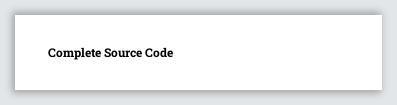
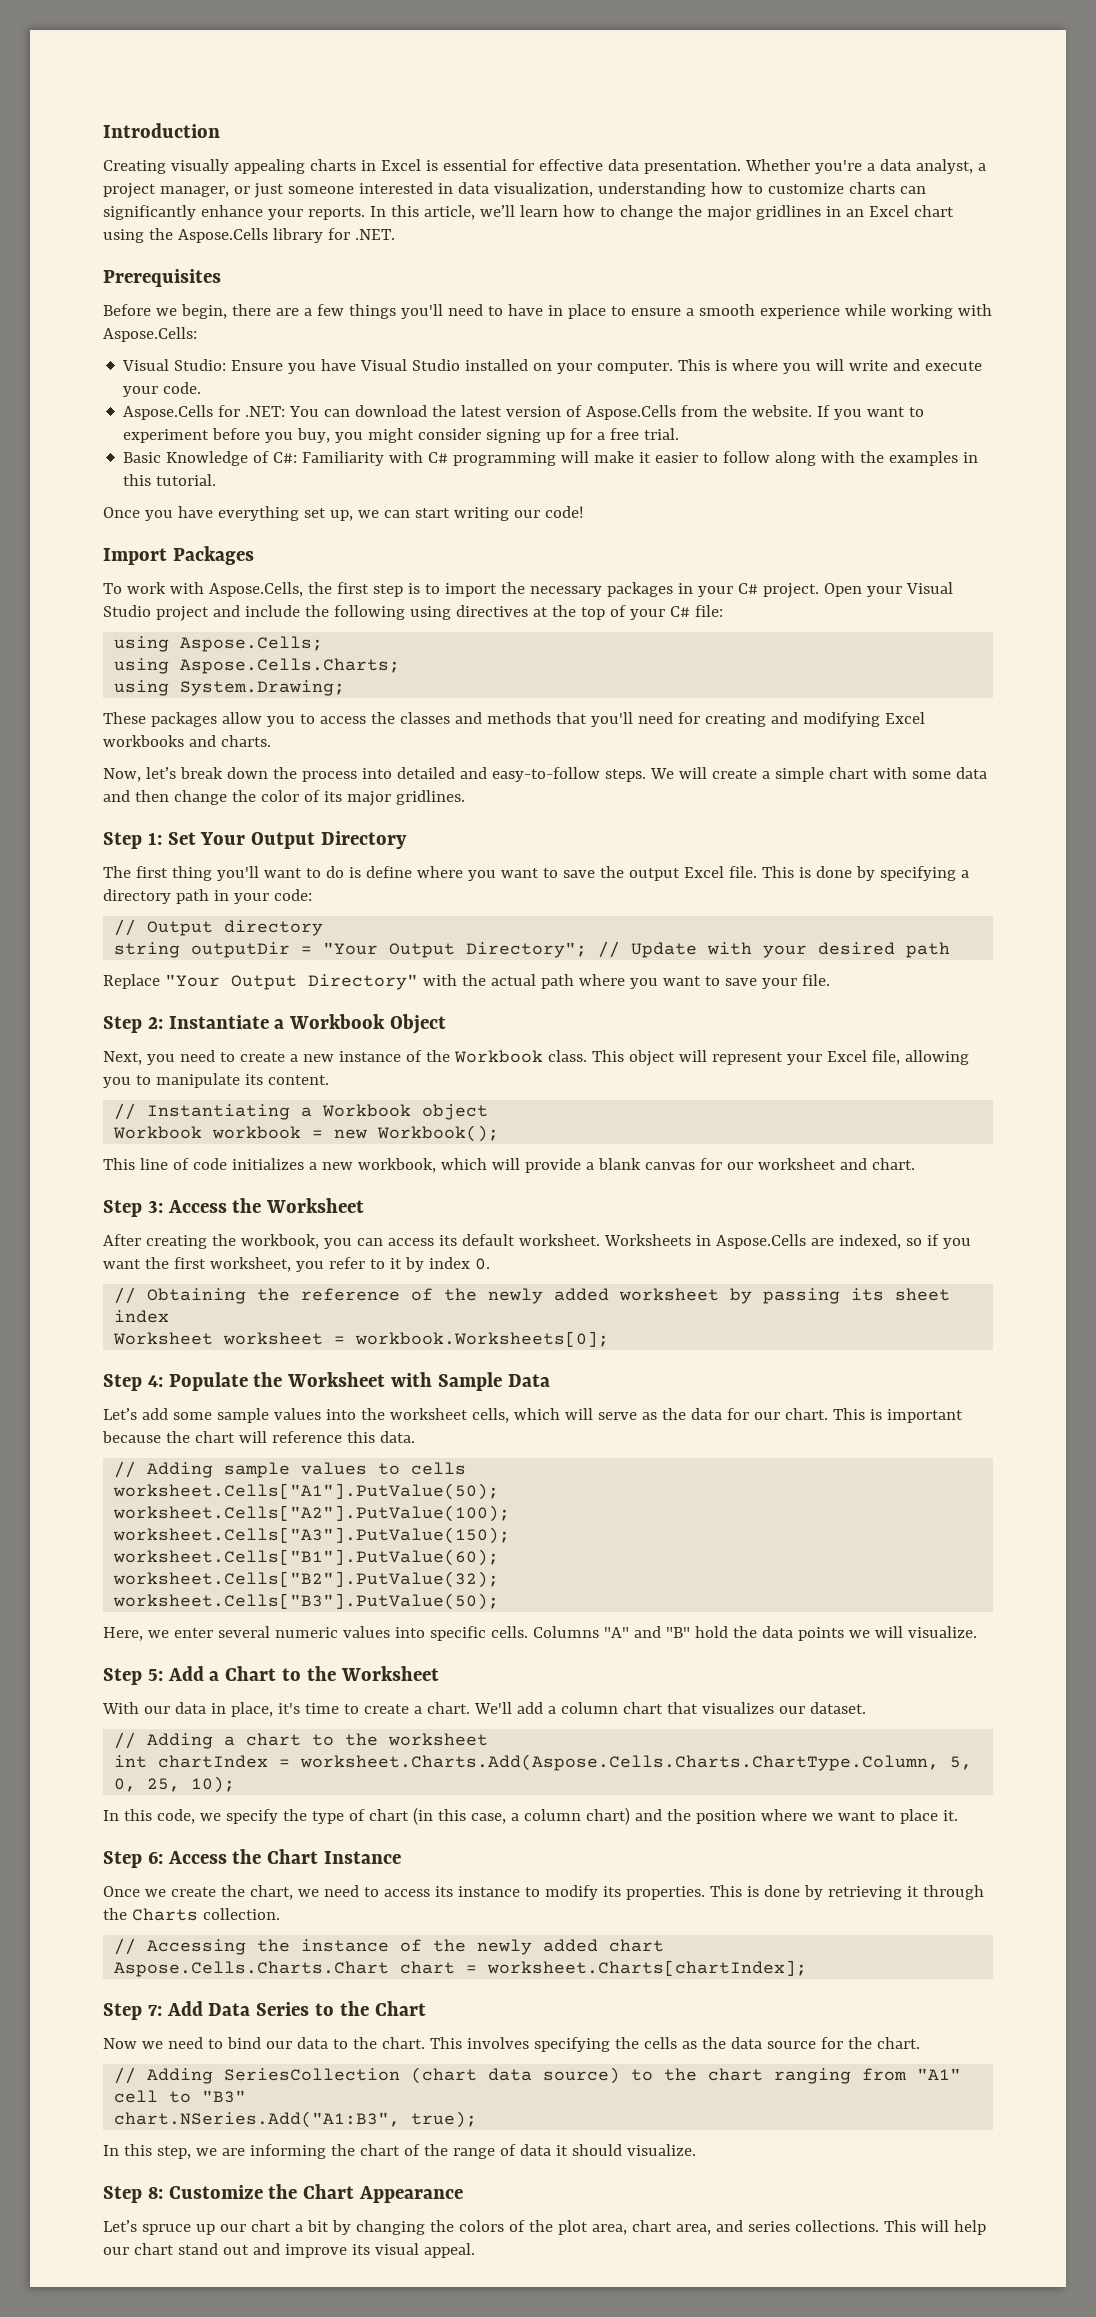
[48,47,174,60] Complete Source Code -> [103,123,220,138] [103,159,986,174] [103,182,926,198] [103,205,954,221] [103,228,395,243] [103,269,221,287] [103,304,992,319] [103,327,197,342] [122,359,983,374] [123,382,202,397] [123,405,925,420] [123,428,680,443] [123,451,979,466] [123,474,217,486] [103,506,584,521] [103,546,254,565] [103,582,953,598] [103,605,723,621] [114,636,324,652] [114,658,401,674] [114,680,346,696] [103,712,925,727] [103,735,271,747] [103,767,987,782] [103,790,465,806] [103,831,408,849] [103,866,969,881] [103,889,312,904] [114,919,324,936] [114,941,951,958] [103,974,830,990] [103,1014,447,1034] [103,1050,969,1066] [103,1073,329,1088] [114,1103,489,1120] [113,1125,500,1142] [103,1158,915,1173] [103,1198,365,1217] [103,1234,971,1249] [103,1257,490,1272] [114,1287,951,1304] [114,1310,170,1323] [113,1331,610,1347] [103,1372,550,1391] [103,1408,963,1423] [102,1431,415,1443] [114,1461,467,1478] [113,1483,500,1500] [113,1505,511,1522] [113,1527,511,1544] [113,1549,500,1566] [113,1571,500,1588] [113,1593,500,1610] [103,1626,977,1641] [103,1666,439,1685] [102,1702,866,1717] [114,1732,489,1749] [114,1754,973,1771] [114,1776,236,1793] [103,1807,958,1825] [103,1849,402,1868] [103,1885,984,1900] [103,1908,280,1921] [114,1938,665,1955] [114,1960,808,1977] [103,2001,426,2020] [103,2037,920,2052] [114,2067,962,2084] [114,2090,247,2103] [114,2111,478,2128] [103,2144,696,2159] [103,2184,464,2203] [103,2220,986,2235] [103,2243,475,2258] Introduction // Creating visually appealing charts in Excel is essential for effective data presentation. Whether you're a data analyst, a project manager, or just someone interested in data visualization, understanding how to customize charts can significantly enhance your reports. In this article, we’ll learn how to change the major gridlines in an Excel chart using the Aspose.Cells library for .NET. // Prerequisites // Before we begin, there are a few things you'll need to have in place to ensure a smooth experience while working with Aspose.Cells: // Visual Studio: Ensure you have Visual Studio installed on your computer. This is where you will write and execute your code. // Aspose.Cells for .NET: You can download the latest version of Aspose.Cells from the website. If you want to experiment before you buy, you might consider signing up for a free trial. // Basic Knowledge of C#: Familiarity with C# programming will make it easier to follow along with the examples in this tutorial. // Once you have everything set up, we can start writing our code! // Import Packages // To work with Aspose.Cells, the first step is to import the necessary packages in your C# project. Open your Visual Studio project and include the following using directives at the top of your C# file: // using Aspose.Cells; // using Aspose.Cells.Charts; // using System.Drawing; // These packages allow you to access the classes and methods that you'll need for creating and modifying Excel workbooks and charts. // Now, let’s break down the process into detailed and easy-to-follow steps. We will create a simple chart with some data and then change the color of its major gridlines. // Step 1: Set Your Output Directory // The first thing you'll want to do is define where you want to save the output Excel file. This is done by specifying a directory path in your code: // // Output directory // string outputDir = "Your Output Directory"; // Update with your desired path // Replace "Your Output Directory" with the actual path where you want to save your file. // Step 2: Instantiate a Workbook Object // Next, you need to create a new instance of the Workbook class. This object will represent your Excel file, allowing you to manipulate its content. // // Instantiating a Workbook object // Workbook workbook = new Workbook(); // This line of code initializes a new workbook, which will provide a blank canvas for our worksheet and chart. // Step 3: Access the Worksheet // After creating the workbook, you can access its default worksheet. Worksheets in Aspose.Cells are indexed, so if you want the first worksheet, you refer to it by index 0. // // Obtaining the reference of the newly added worksheet by passing its sheet index // Worksheet worksheet = workbook.Worksheets[0]; // Step 4: Populate the Worksheet with Sample Data // Let’s add some sample values into the worksheet cells, which will serve as the data for our chart. This is important because the chart will reference this data. // // Adding sample values to cells // worksheet.Cells["A1"].PutValue(50); // worksheet.Cells["A2"].PutValue(100); // worksheet.Cells["A3"].PutValue(150); // worksheet.Cells["B1"].PutValue(60); // worksheet.Cells["B2"].PutValue(32); // worksheet.Cells["B3"].PutValue(50); // Here, we enter several numeric values into specific cells. Columns "A" and "B" hold the data points we will visualize. // Step 5: Add a Chart to the Worksheet // With our data in place, it's time to create a chart. We'll add a column chart that visualizes our dataset. // // Adding a chart to the worksheet // int chartIndex = worksheet.Charts.Add(Aspose.Cells.Charts.ChartType.Column, 5, 0, 25, 10); // In this code, we specify the type of chart (in this case, a column chart) and the position where we want to place it. // Step 6: Access the Chart Instance // Once we create the chart, we need to access its instance to modify its properties. This is done by retrieving it through the Charts collection. // // Accessing the instance of the newly added chart // Aspose.Cells.Charts.Chart chart = worksheet.Charts[chartIndex]; // Step 7: Add Data Series to the Chart // Now we need to bind our data to the chart. This involves specifying the cells as the data source for the chart. // // Adding SeriesCollection (chart data source) to the chart ranging from "A1" cell to "B3" // chart.NSeries.Add("A1:B3", true); // In this step, we are informing the chart of the range of data it should visualize. // Step 8: Customize the Chart Appearance // Let’s spruce up our chart a bit by changing the colors of the plot area, chart area, and series collections. This will help our chart stand out and improve its visual appeal.

